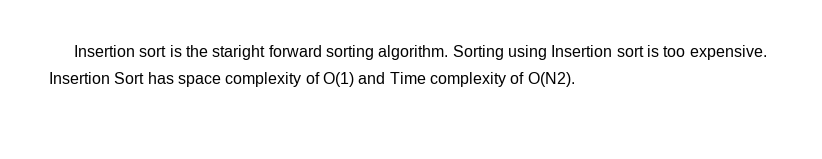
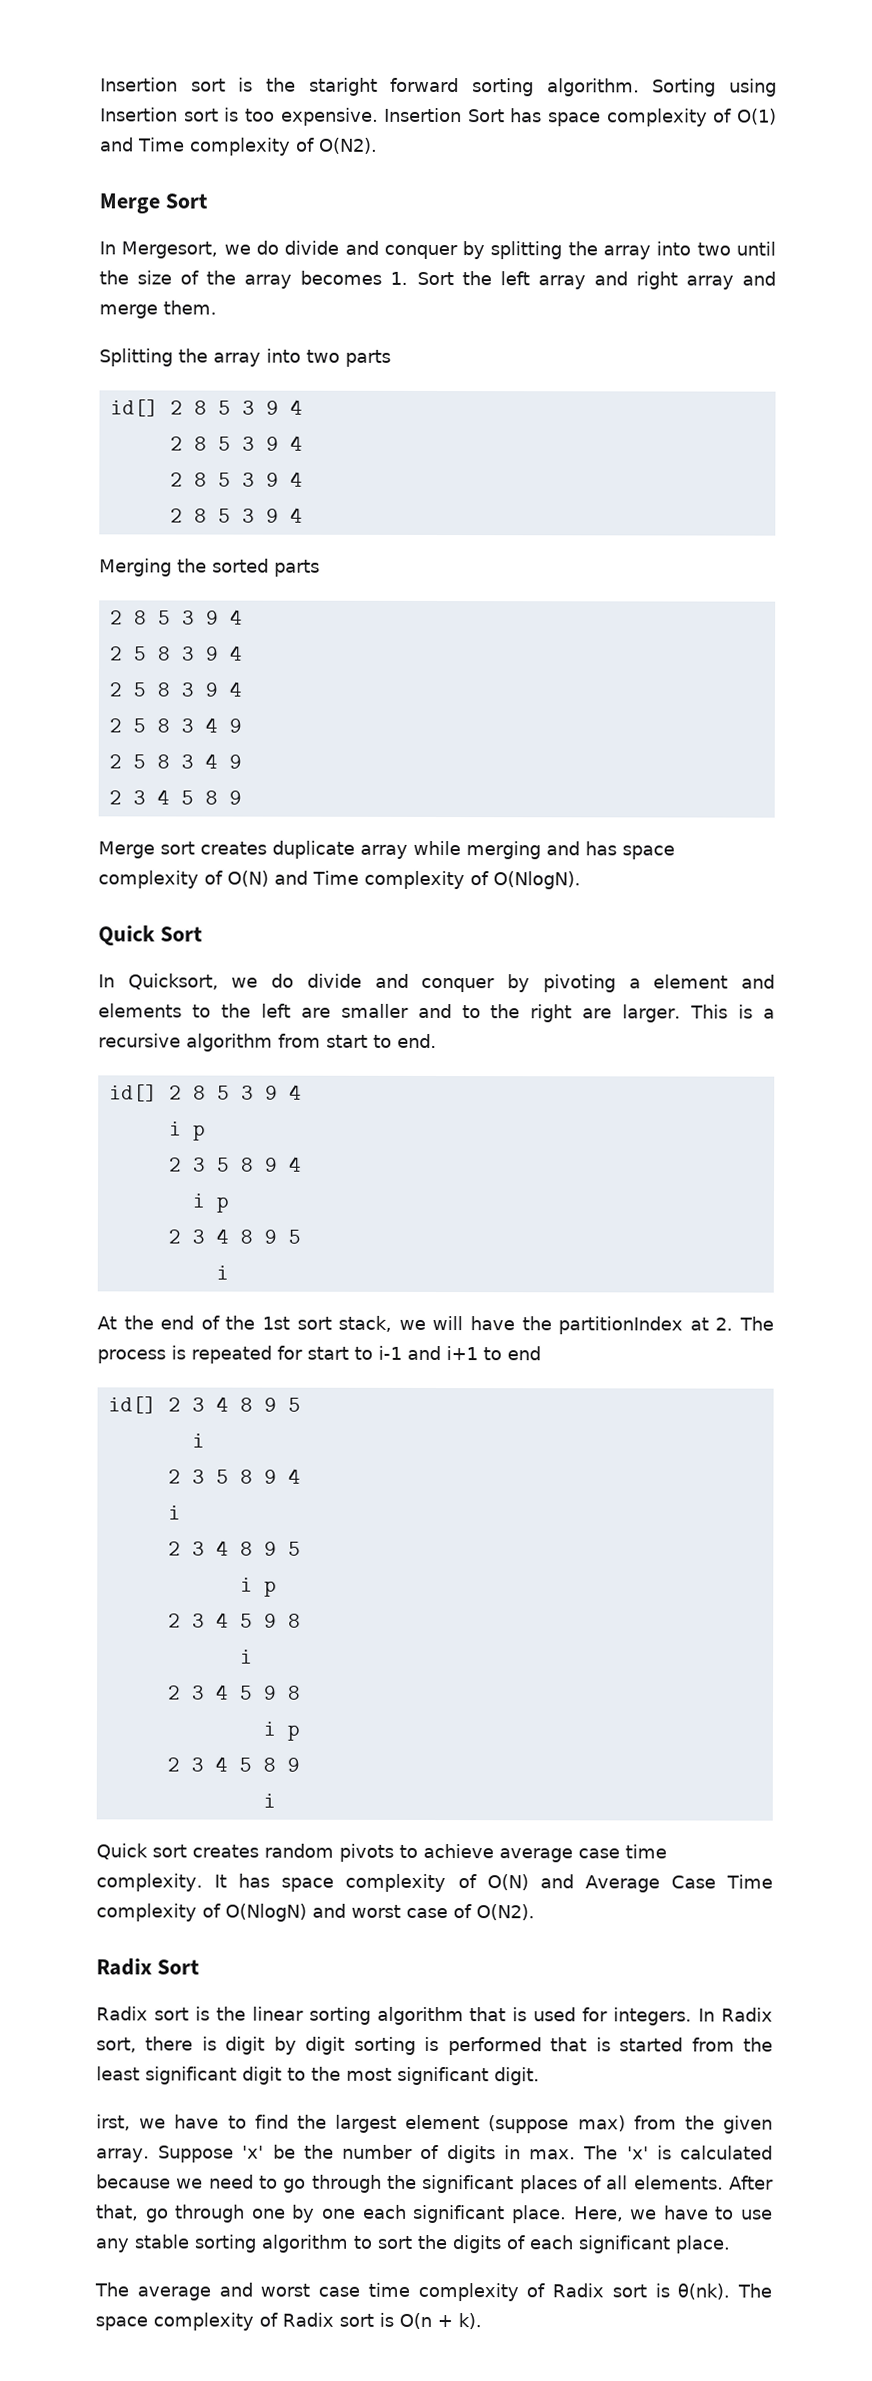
(575, 79) none -> [99,193,208,214] [99,240,776,260] [99,270,776,290] [99,300,217,319] [99,348,391,367] [109,399,303,417] [169,435,303,451] [169,471,303,487] [169,507,303,523] [99,558,320,577] [109,609,243,625] [109,645,243,661] [108,681,242,697] [108,717,242,733] [108,753,242,769] [108,789,242,805] [98,840,675,860] [98,870,581,890] [98,925,203,946] [98,973,776,993] [98,1003,775,1023] [98,1033,437,1052] [108,1084,302,1102] [168,1121,206,1141] [168,1156,302,1172] [191,1193,229,1213] [167,1228,301,1244] [215,1265,229,1280] [97,1315,775,1335] [97,1345,541,1364] [107,1396,301,1414] [191,1433,205,1448] [167,1468,301,1484] [167,1505,181,1520] [167,1540,301,1556] [239,1577,277,1597] [167,1612,301,1628] [239,1649,253,1664] [167,1684,301,1700] [262,1721,300,1741] [166,1756,300,1772] [262,1793,276,1808] [96,1843,667,1863] [96,1873,773,1893] [96,1903,535,1922] [96,1958,200,1976] [96,2006,773,2026] [96,2036,773,2056] [96,2066,540,2086] [96,2114,773,2134] [96,2144,774,2164] [96,2174,774,2194] [96,2204,774,2224] [95,2234,730,2254] [94,2282,772,2302] [95,2312,482,2331] // Merge Sort // In Mergesort, we do divide and conquer by splitting the array into two until the size of the array becomes 1. Sort the left array and right array and merge them. // Splitting the array into two parts // id[] 2 8 5 3 9 4 // 2 8 5 3 9 4 // 2 8 5 3 9 4 // 2 8 5 3 9 4 // Merging the sorted parts // 2 8 5 3 9 4 // 2 5 8 3 9 4 // 2 5 8 3 9 4 // 2 5 8 3 4 9 // 2 5 8 3 4 9 // 2 3 4 5 8 9 // Merge sort creates duplicate array while merging and has space complexity of O(N) and Time complexity of O(NlogN). // Quick Sort // In Quicksort, we do divide and conquer by pivoting a element and elements to the left are smaller and to the right are larger. This is a recursive algorithm from start to end. // id[] 2 8 5 3 9 4 // i p // 2 3 5 8 9 4 // i p // 2 3 4 8 9 5 // i // At the end of the 1st sort stack, we will have the partitionIndex at 2. The process is repeated for start to i-1 and i+1 to end // id[] 2 3 4 8 9 5 // i // 2 3 5 8 9 4 // i // 2 3 4 8 9 5 // i p // 2 3 4 5 9 8 // i // 2 3 4 5 9 8 // i p // 2 3 4 5 8 9 // i // Quick sort creates random pivots to achieve average case time complexity. It has space complexity of O(N) and Average Case Time complexity of O(NlogN) and worst case of O(N2). // Radix Sort // Radix sort is the linear sorting algorithm that is used for integers. In Radix sort, there is digit by digit sorting is performed that is started from the least significant digit to the most significant digit. // irst, we have to find the largest element (suppose max) from the given array. Suppose 'x' be the number of digits in max. The 'x' is calculated because we need to go through the significant places of all elements. After that, go through one by one each significant place. Here, we have to use any stable sorting algorithm to sort the digits of each significant place. // The average and worst case time complexity of Radix sort is θ(nk). The space complexity of Radix sort is O(n + k).

